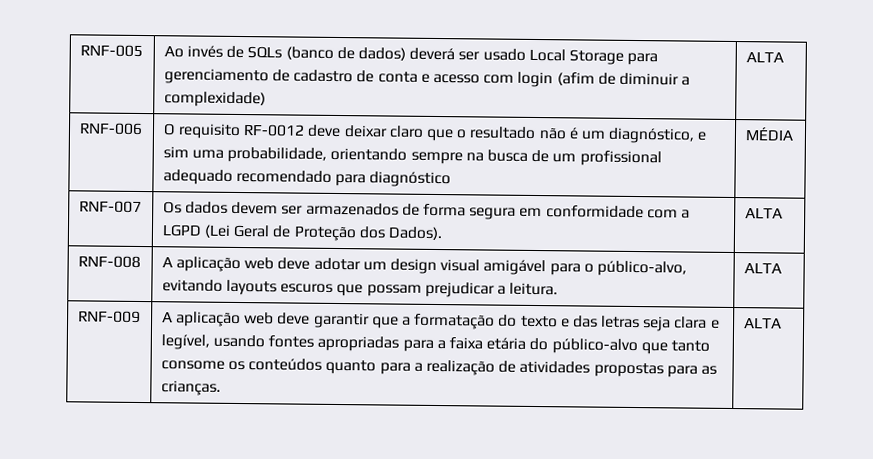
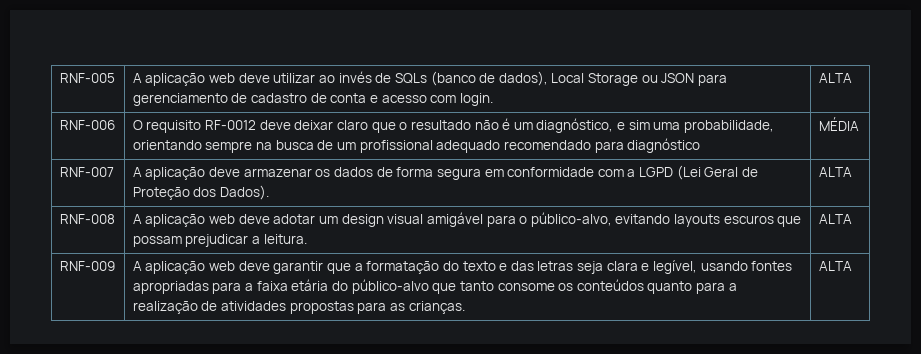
[163,45,184,58] Ao -> [132,73,335,86] A aplicação web deve utilizar ao
[357,47,624,65] dados) deverá ser usado Local Storage -> [498,71,695,86] dados), Local Storage ou JSON
[517,71,691,88] [163,91,266,108] login (afim de diminuir a complexidade) -> [459,93,493,106] login.
[162,201,399,216] Os dados devem ser armazenados -> [132,167,373,180] A aplicação deve armazenar os dados

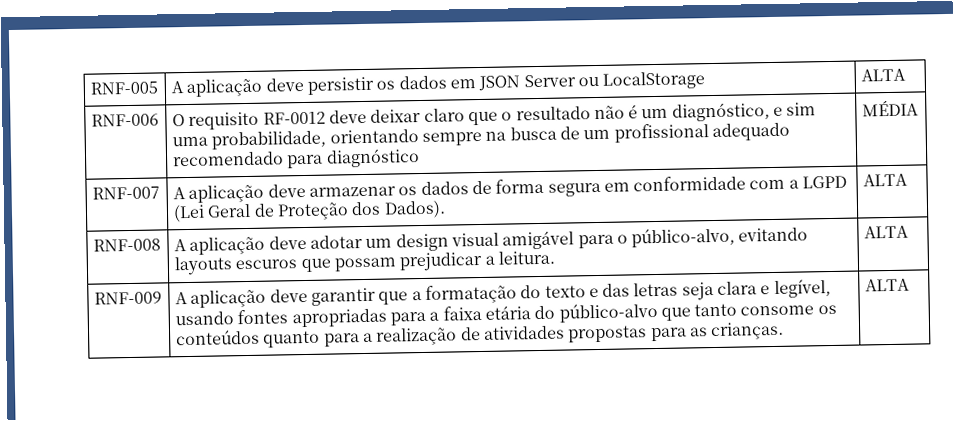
[208,71,728,86] [132,93,493,106] web deve utilizar ao invés de SQLs (banco de dados), Local Storage ou JSON para gerenciamento de cadastro de conta e acesso com login. -> [265,71,706,95] deve persistir os dados em JSON Server ou LocalStorage
[208,214,235,224] web -> (266, 245) none
[208,261,235,271] web -> (267, 298) none

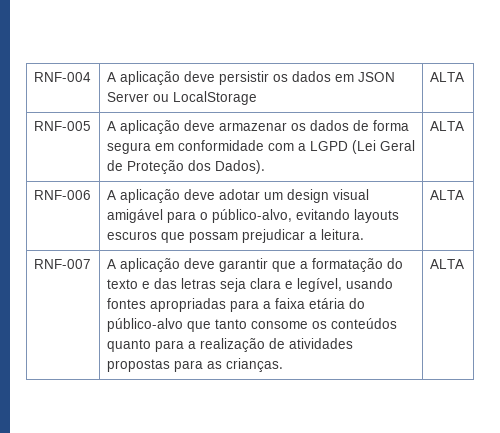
[89,81,158,95] RNF-005 -> [33,72,91,82] RNF-004
[90,113,159,127] [171,102,817,130] [171,122,790,150] [171,148,420,169] [861,99,919,117] [91,186,160,200] RNF-006 | O requisito RF-0012 deve deixar claro que o resultado não é um diagnóstico, e sim uma probabilidade, orientando sempre na busca de um profissional adequado recomendado para diagnóstico | MÉDIA // RNF-007 -> [33,121,91,131] RNF-005
[92,238,161,252] RNF-008 -> [33,190,91,200] RNF-006
[93,291,162,305] RNF-009 -> [33,259,91,269] RNF-007

